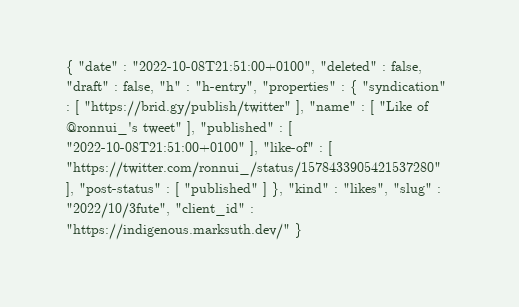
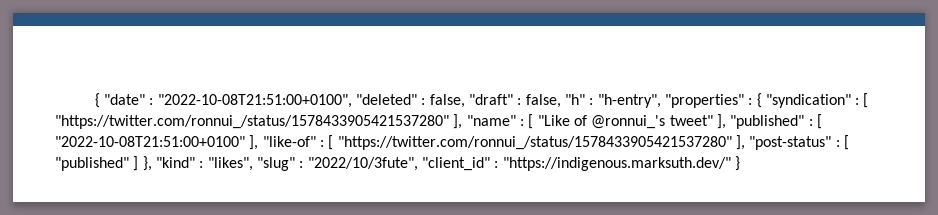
[84,100,291,117] "https://brid.gy/publish/twitter" -> [55,115,449,129] "https://twitter.com/ronnui_/status/1578433905421537280"

